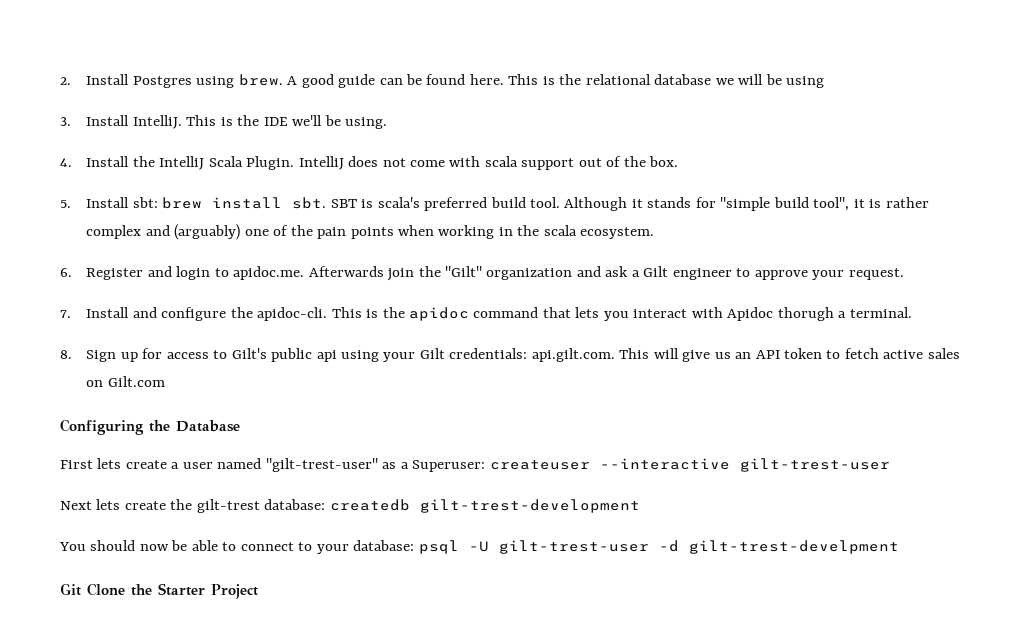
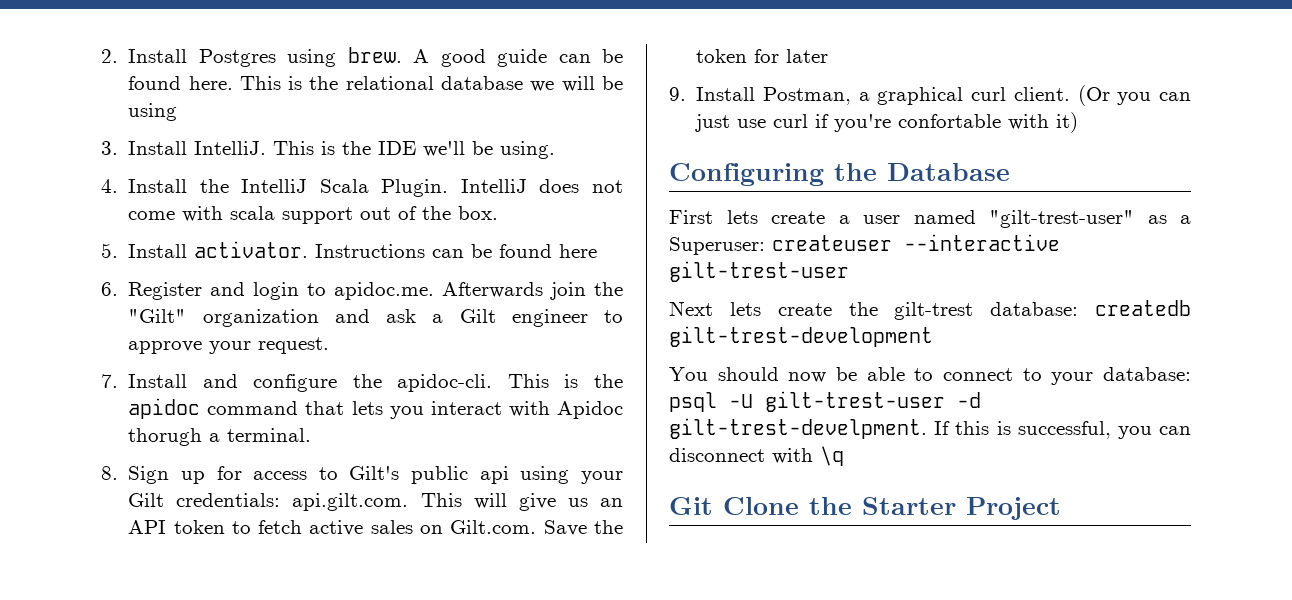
[132,197,929,211] [86,224,655,240] sbt: brew install sbt. SBT is scala's preferred build tool. Although it stands for "simple build tool", it is rather complex and (arguably) one of the pain points when working in the scala ecosystem. -> [194,241,598,258] activator. Instructions can be found here
[107,376,165,387] Gilt.com -> [450,520,623,536] [696,49,829,63] [669,85,1191,106] [695,112,1079,133] Gilt.com. Save the token for later // 9. Install Postman, a graphical curl client. (Or you can just use curl if you're confortable with it)
[688,540,899,554] gilt-trest-develpment -> [669,418,1191,439] [669,446,844,466] gilt-trest-develpment. If this is successful, you can disconnect with \q

